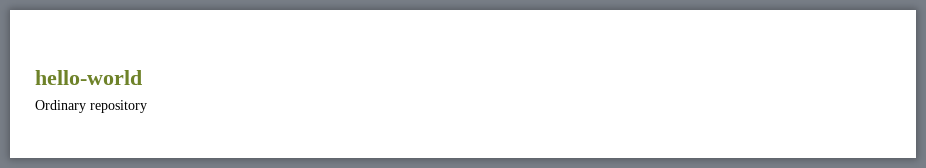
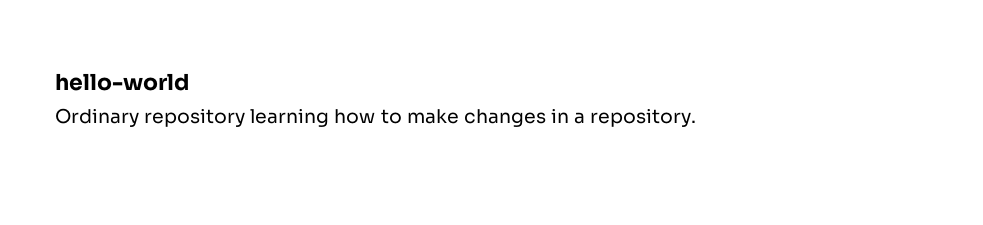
(147, 106) none -> [250,108,697,127] learning how to make changes in a repository.

